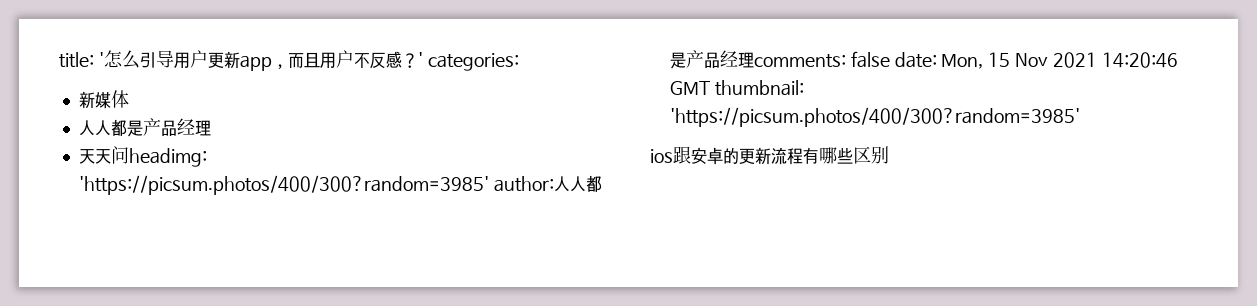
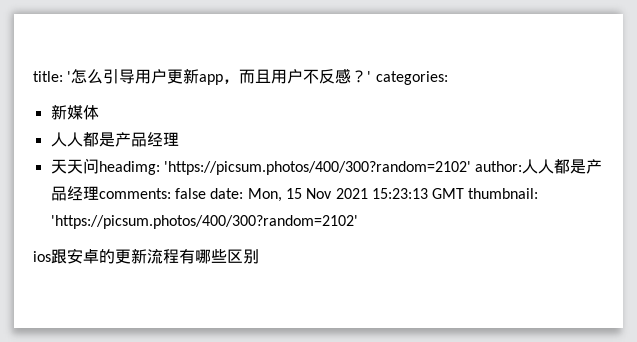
[78,175,489,195] 'https://picsum.photos/400/300?random=3985' -> [163,161,471,175] 'https://picsum.photos/400/300?random=2102'
[1101,52,1178,68] 14:20:46 -> [371,188,428,199] 15:23:13
[669,107,1080,127] 'https://picsum.photos/400/300?random=3985' -> [50,215,358,229] 'https://picsum.photos/400/300?random=2102'

